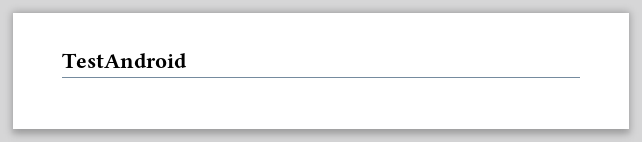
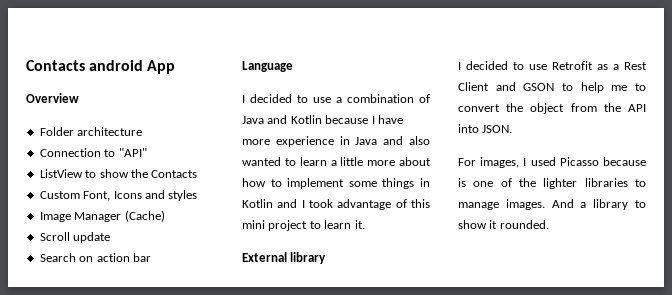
[62,53,187,68] TestAndroid -> [26,60,176,74] [26,93,79,103] [39,127,143,136] [39,148,147,157] [39,169,198,178] [39,190,198,201] [39,210,165,222] [39,232,111,243] [39,253,151,262] [242,61,293,72] [242,94,430,103] [242,115,403,124] [242,136,430,147] [242,157,431,166] [242,178,430,189] [242,199,430,210] [242,220,365,231] [242,252,327,264] [458,61,647,70] [458,82,646,93] [458,103,646,114] [458,124,513,133] [458,157,646,168] [458,178,646,189] [458,199,646,210] [458,220,549,229] Contacts android App // Overview // Folder architecture // Connection to "API" // ListView to show the Contacts // Custom Font, Icons and styles // Image Manager (Cache) // Scroll update // Search on action bar // Language // I decided to use a combination of Java and Kotlin because I have more experience in Java and also wanted to learn a little more about how to implement some things in Kotlin and I took advantage of this mini project to learn it. // External library // I decided to use Retrofit as a Rest Client and GSON to help me to convert the object from the API into JSON. // For images, I used Picasso because is one of the lighter libraries to manage images. And a library to show it rounded.

